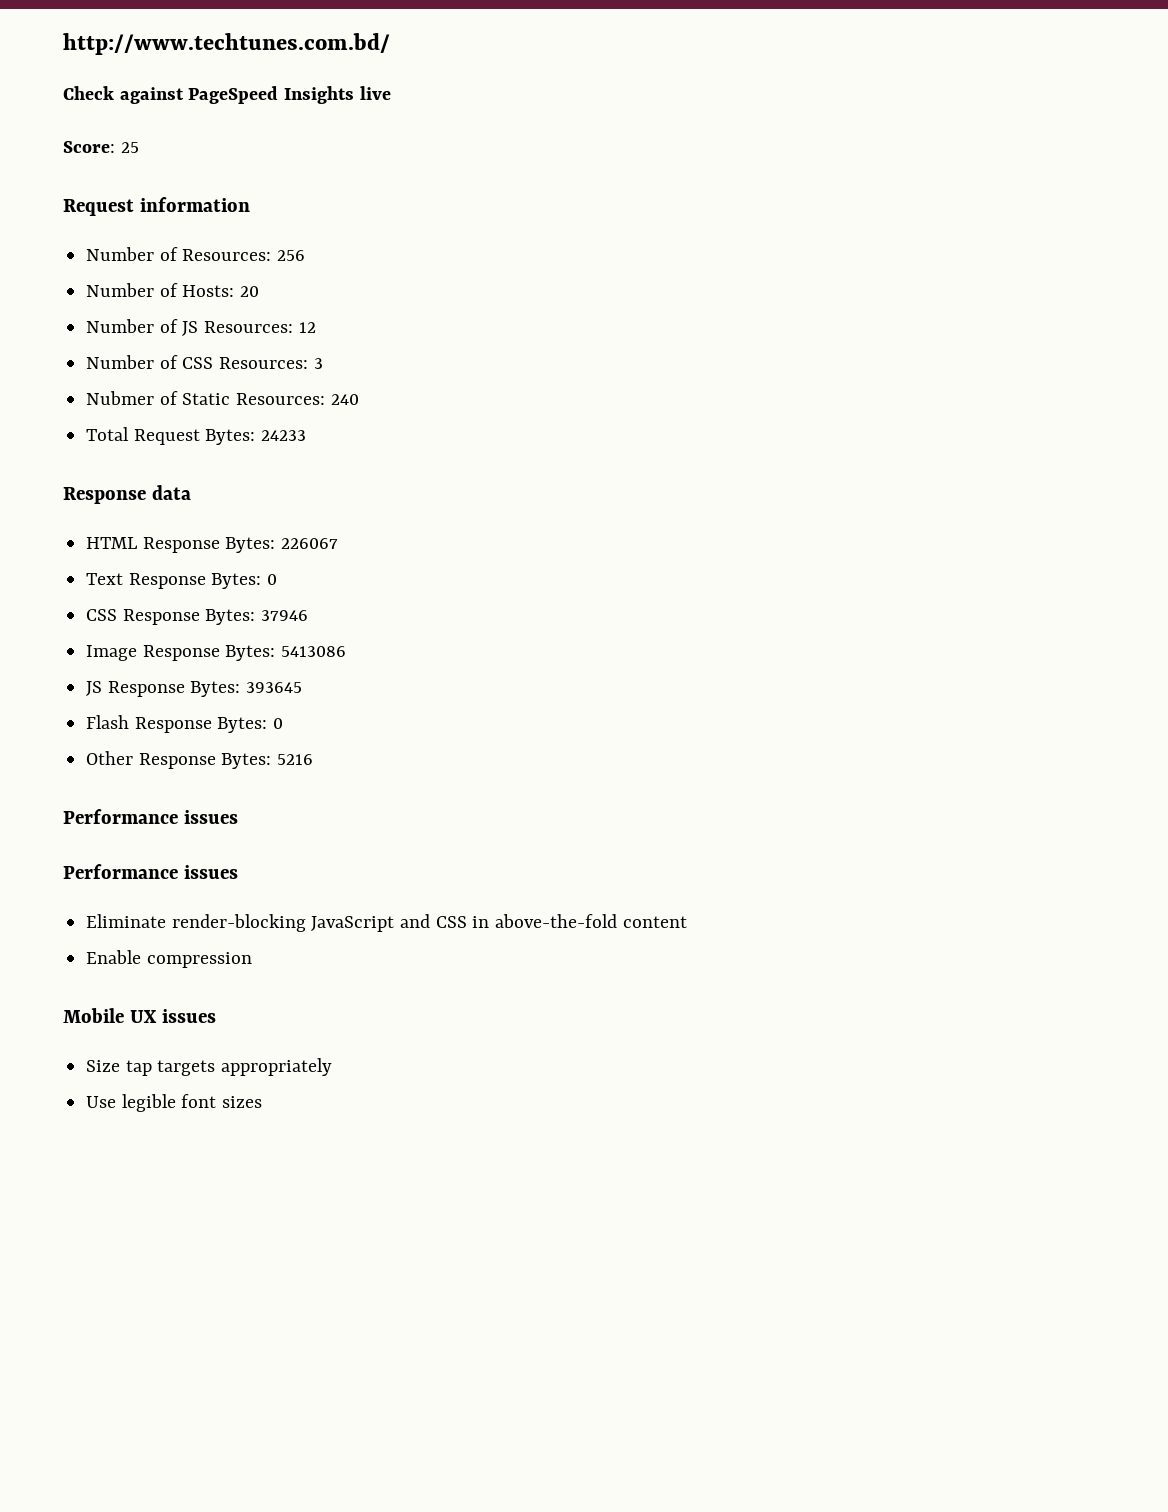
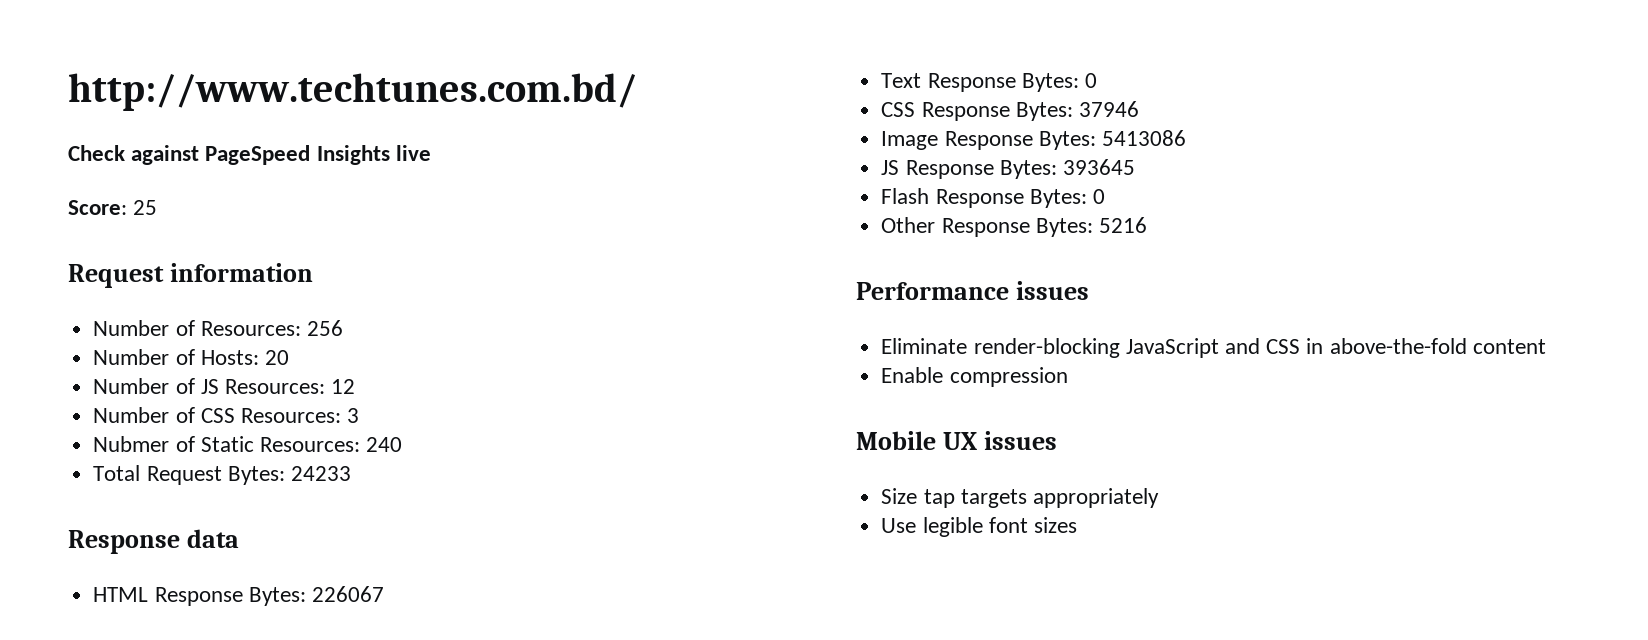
[63,864,238,879] // Performance issues -> (1089, 290) none

